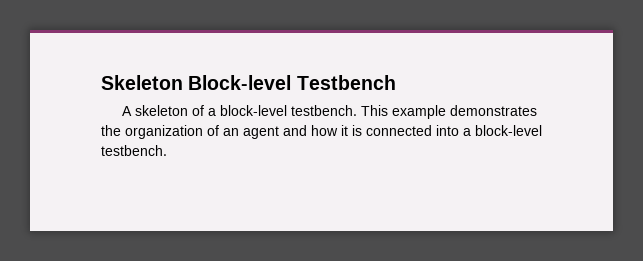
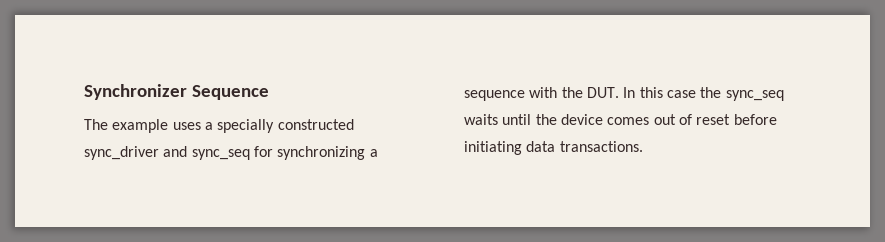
[101,75,396,90] [122,105,538,119] [101,125,542,139] [101,145,167,156] Skeleton Block-level Testbench // A skeleton of a block-level testbench. This example demonstrates the organization of an agent and how it is connected into a block-level testbench. -> [84,84,269,100] [84,119,354,133] [84,146,378,160] [464,87,784,101] [464,114,777,125] [464,141,643,155] Synchronizer Sequence // The example uses a specially constructed sync_driver and sync_seq for synchronizing a sequence with the DUT. In this case the sync_seq waits until the device comes out of reset before initiating data transactions.

